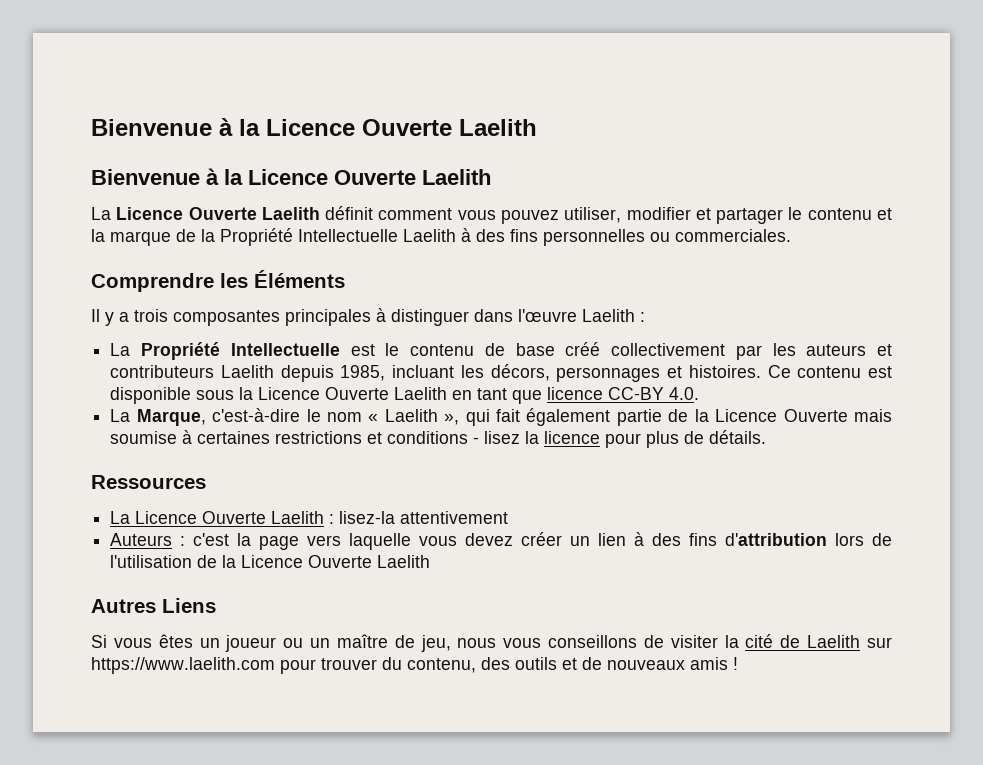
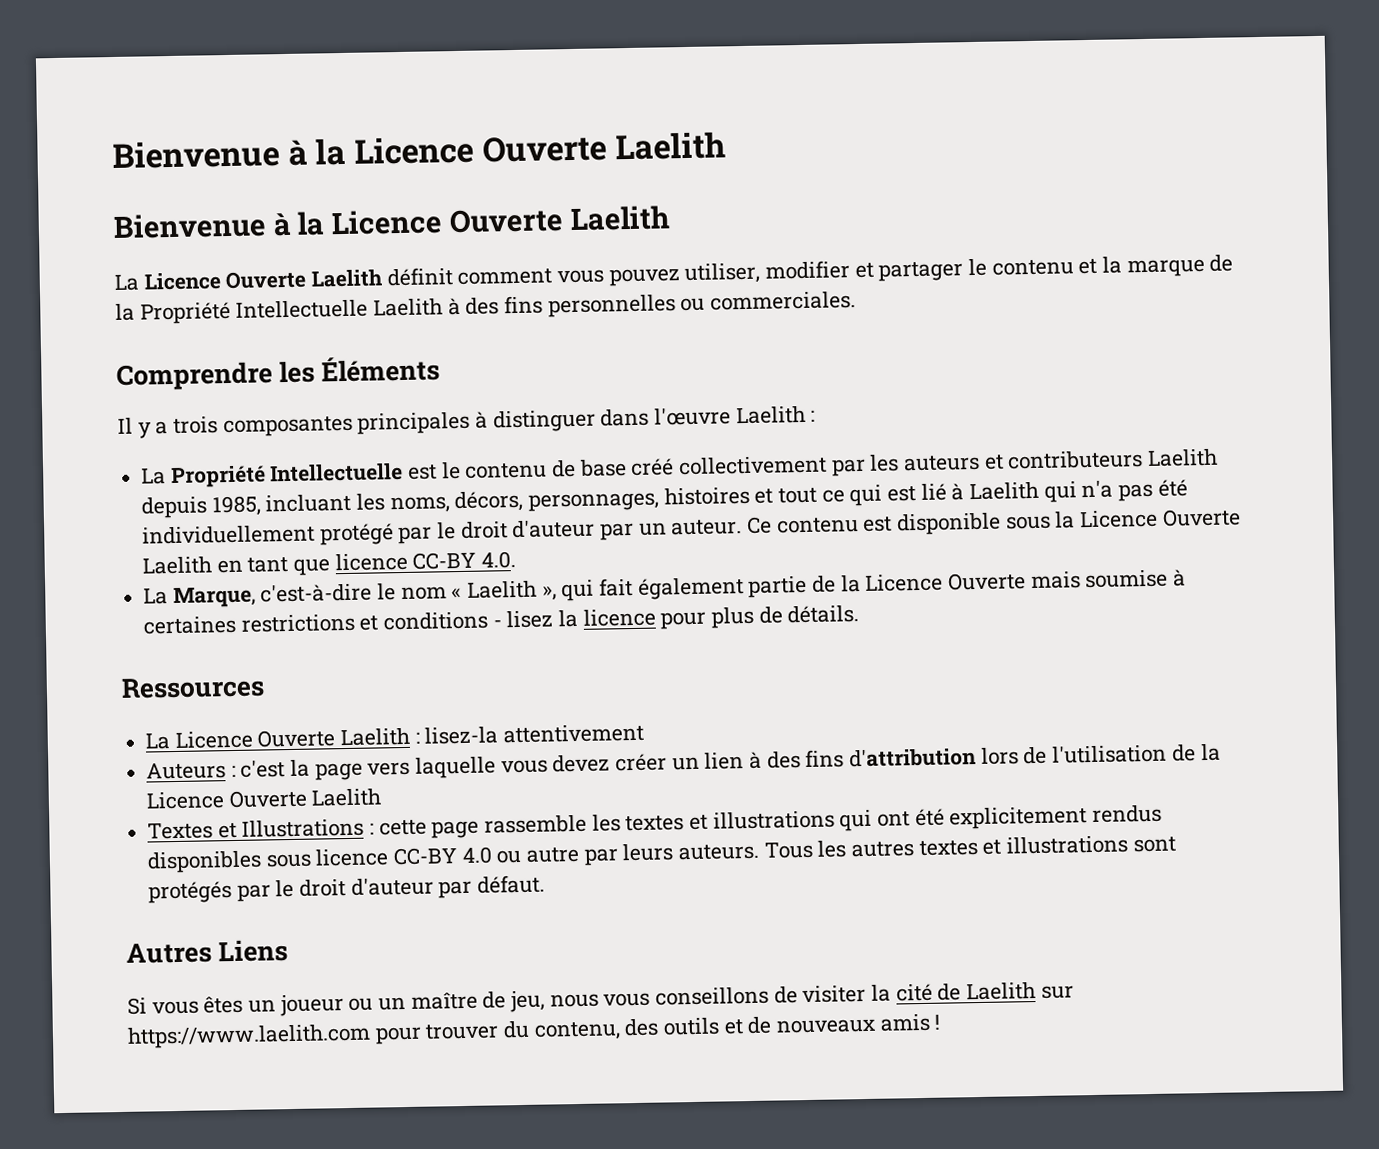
[490,364,761,382] décors, personnages et histoires. -> [389,479,1188,514] [142,519,743,546] noms, décors, personnages, histoires et tout ce qui est lié à Laelith qui n'a pas été individuellement protégé par le droit d'auteur par un auteur.
(431, 561) none -> [147,804,1163,840] [147,835,1176,874] [148,874,546,904] // Textes et Illustrations : cette page rassemble les textes et illustrations qui ont été explicitement rendus disponibles sous licence CC-BY 4.0 ou autre par leurs auteurs. Tous les autres textes et illustrations sont protégés par le droit d'auteur par défaut.

